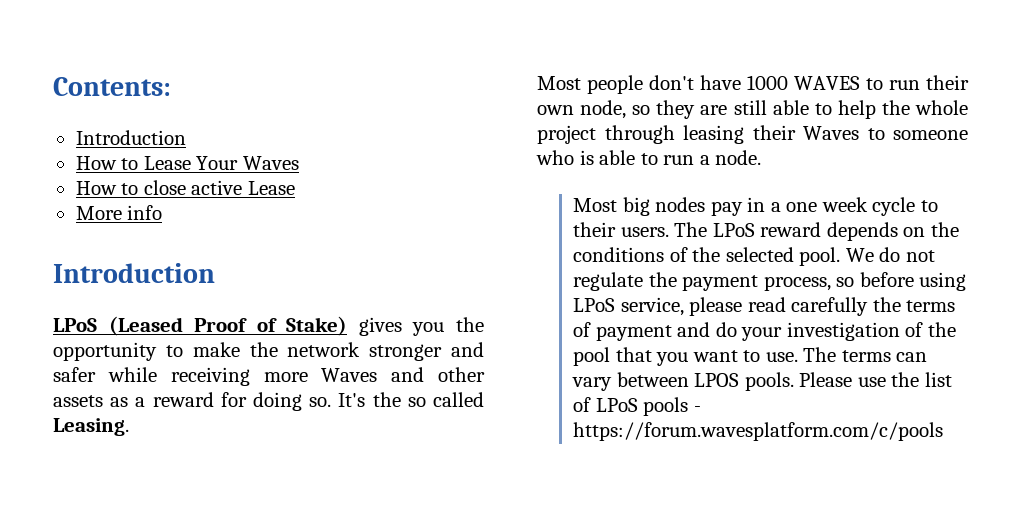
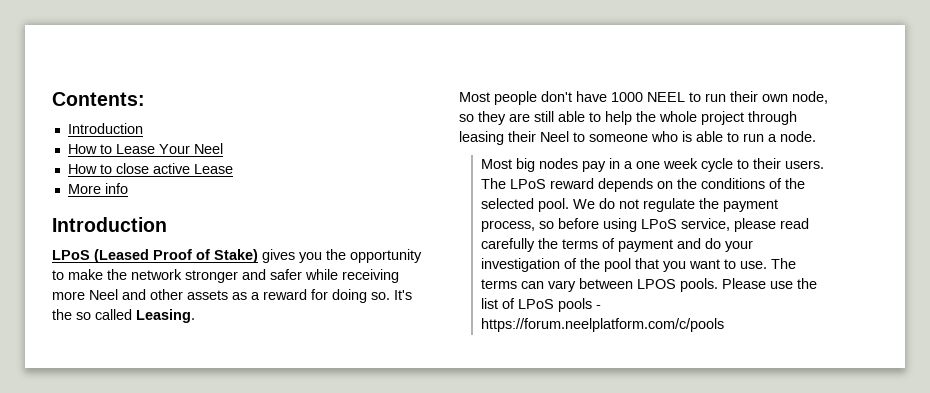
[242,156,299,170] Waves -> [193,143,223,154] Neel
[321,368,378,382] Waves -> [89,289,118,300] Neel
[794,76,860,90] WAVES -> [647,92,685,102] NEEL
[803,126,859,140] Waves -> [540,131,569,142] Neel
[573,422,944,441] https://forum.wavesplatform.com/c/pools -> [480,318,724,332] https://forum.neelplatform.com/c/pools

